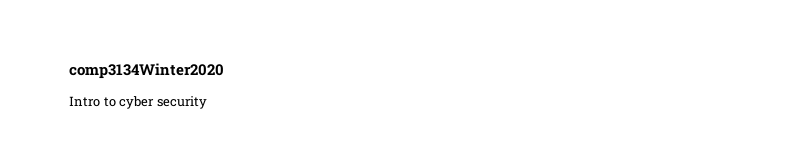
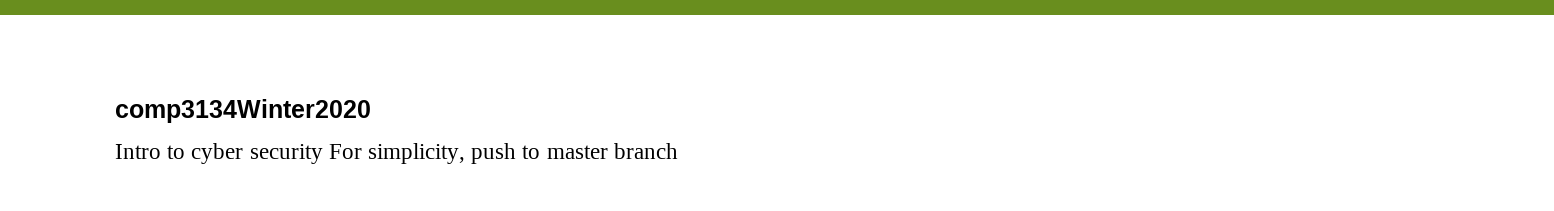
(207, 102) none -> [328,143,678,164] For simplicity, push to master branch

